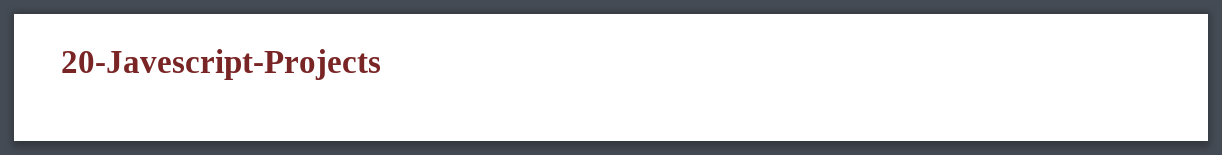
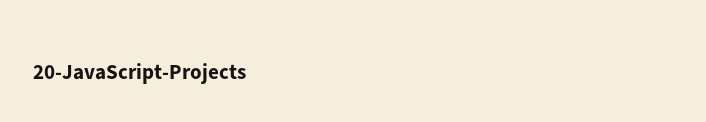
[61,49,381,80] 20-Javescript-Projects -> [33,63,246,84] 20-JavaScript-Projects

